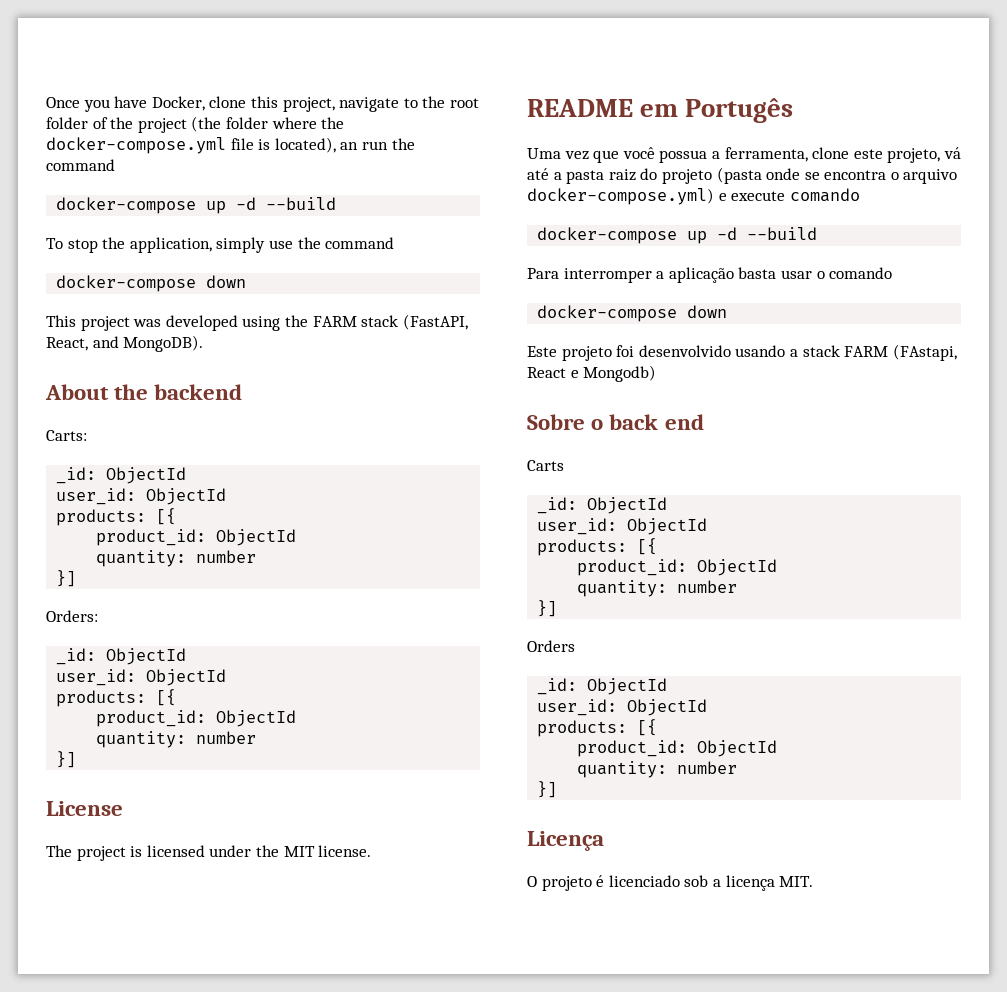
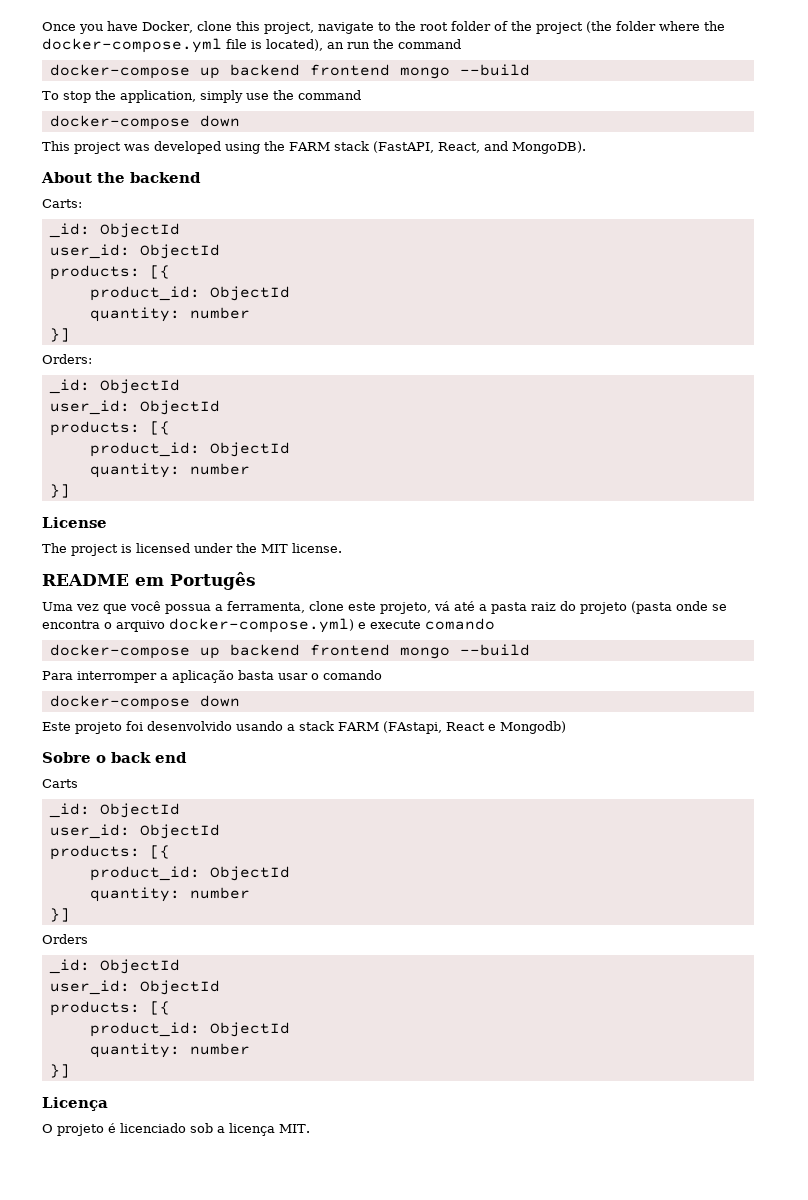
[236,197,257,210] -d -> [229,64,450,79] backend frontend mongo
[717,227,738,240] -d -> [229,644,450,659] backend frontend mongo

